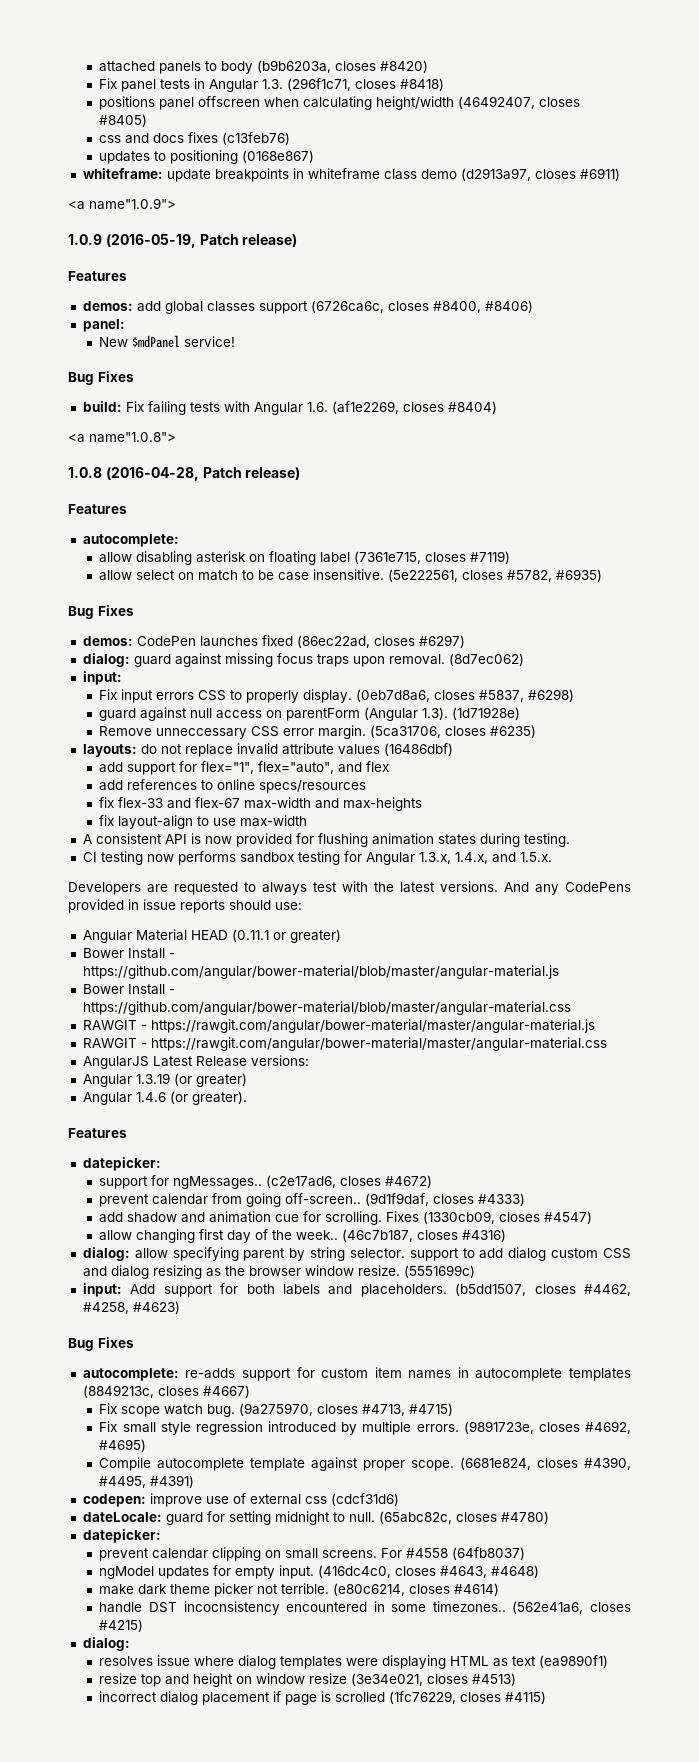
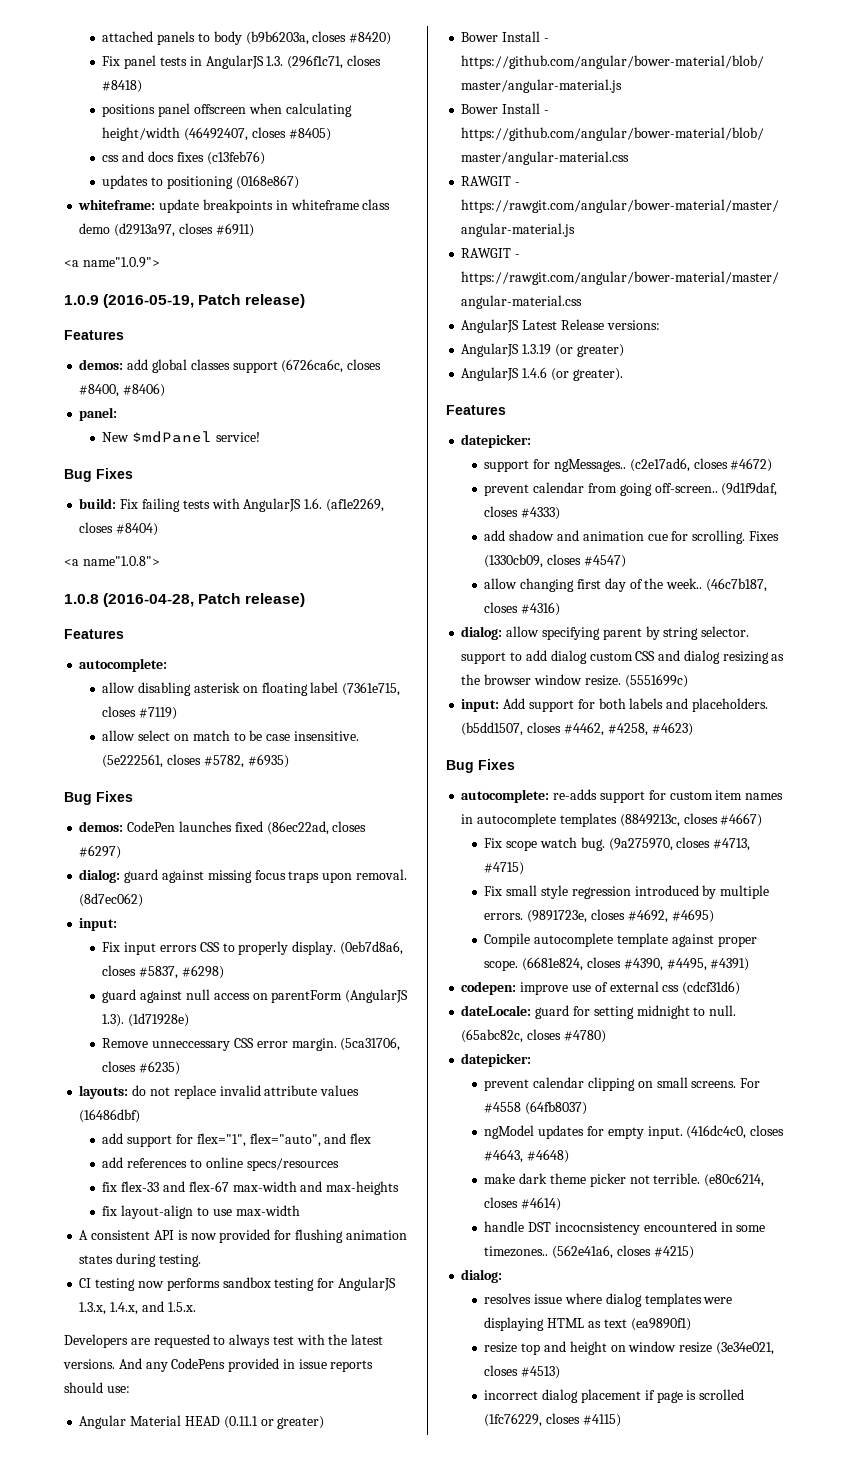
[209,79,259,92] Angular -> [205,55,264,69] AngularJS
[253,402,303,415] Angular -> [243,498,302,512] AngularJS
[364,707,419,721] (Angular -> [345,989,409,1003] (AngularJS
[365,852,415,865] Angular -> [337,1277,396,1291] AngularJS
[82,1074,132,1087] Angular -> [461,343,520,357] AngularJS
[82,1092,132,1105] Angular -> [461,367,520,381] AngularJS

